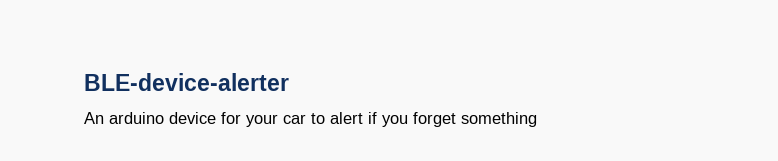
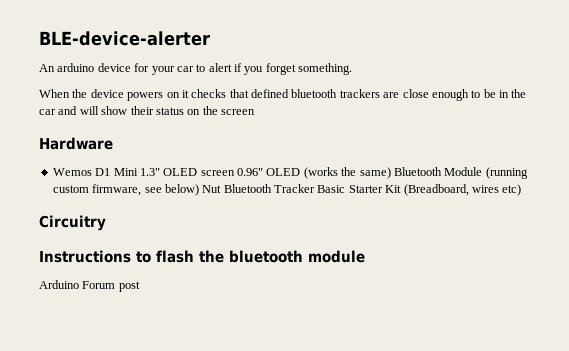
[461,112,537,127] something -> [298,63,353,75] [39,89,527,101] [39,106,255,115] [39,137,113,150] [52,167,528,179] [52,184,522,196] [39,215,106,231] [39,250,365,263] [39,280,140,292] something. // When the device powers on it checks that defined bluetooth trackers are close enough to be in the car and will show their status on the screen // Hardware // Wemos D1 Mini 1.3" OLED screen 0.96" OLED (works the same) Bluetooth Module (running custom firmware, see below) Nut Bluetooth Tracker Basic Starter Kit (Breadboard, wires etc) // Circuitry // Instructions to flash the bluetooth module // Arduino Forum post

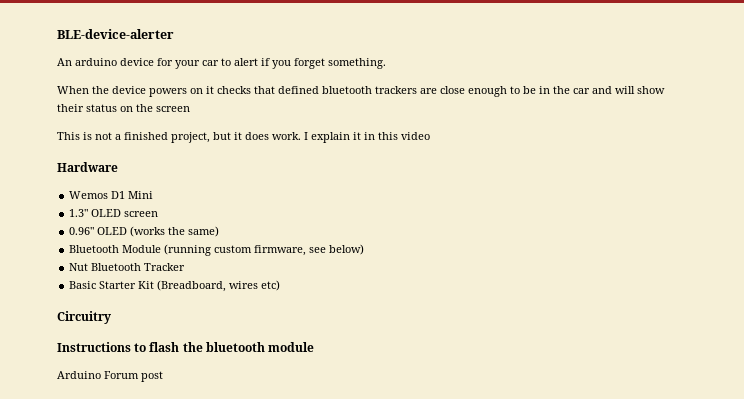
(255, 112) none -> [57,132,430,143] // This is not a finished project, but it does work. I explain it in this video
(138, 172) none -> (154, 195) //
(235, 173) none -> (159, 214) //
(391, 173) none -> (220, 231) //
(199, 190) none -> (365, 249) //
(315, 188) none -> (186, 267) //

